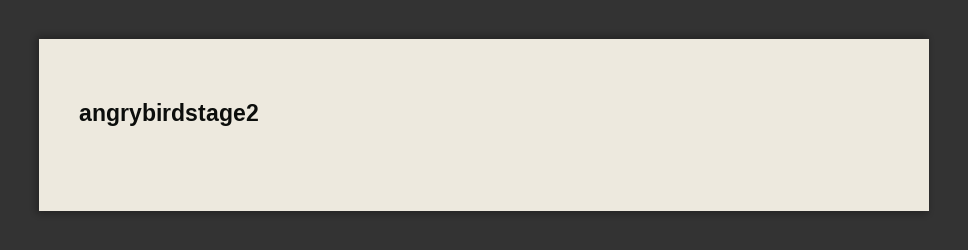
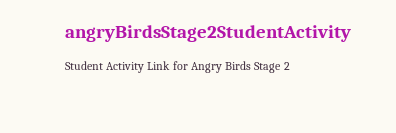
[79,103,259,126] angrybirdstage2 -> [65,25,351,42] [65,61,290,73] angryBirdsStage2StudentActivity // Student Activity Link for Angry Birds Stage 2

